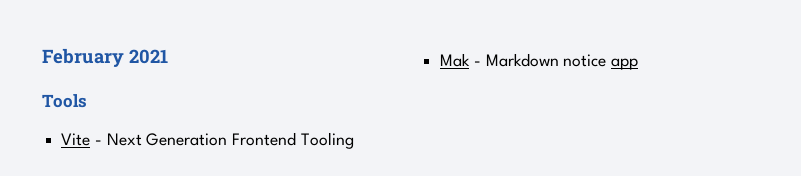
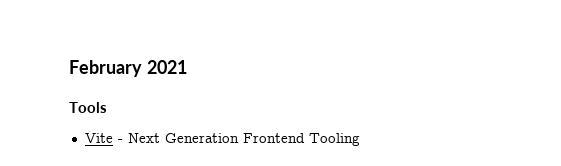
[440,53,639,70] // Mak - Markdown notice app -> (360, 139) none

